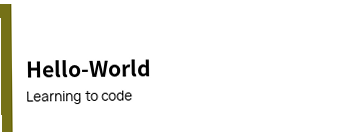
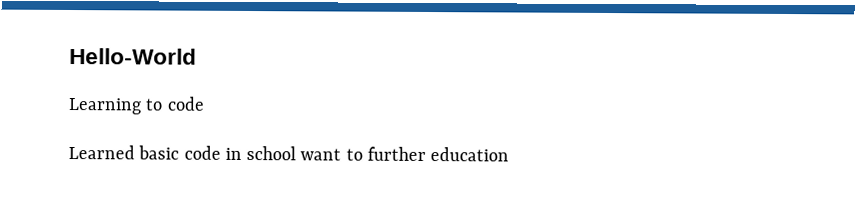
(134, 95) none -> [68,144,510,162] // Learned basic code in school want to further education

